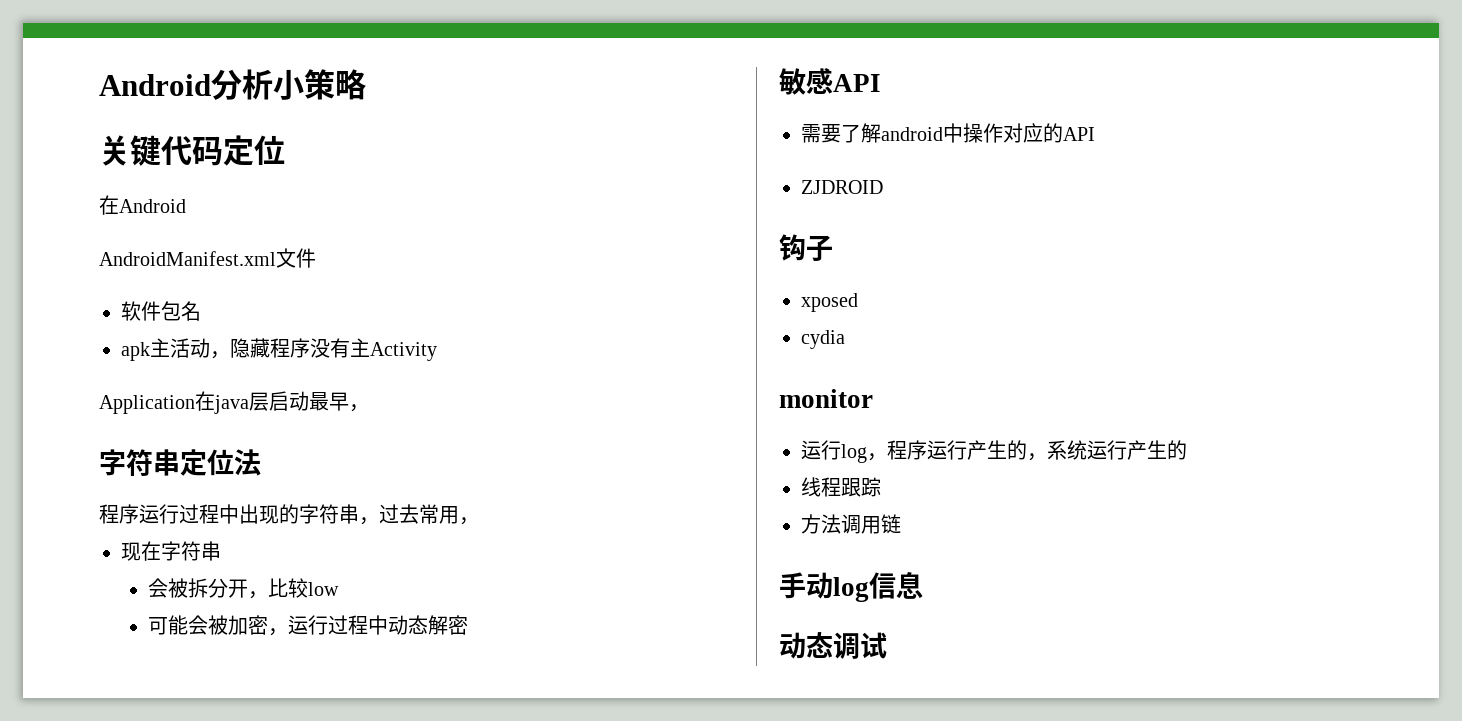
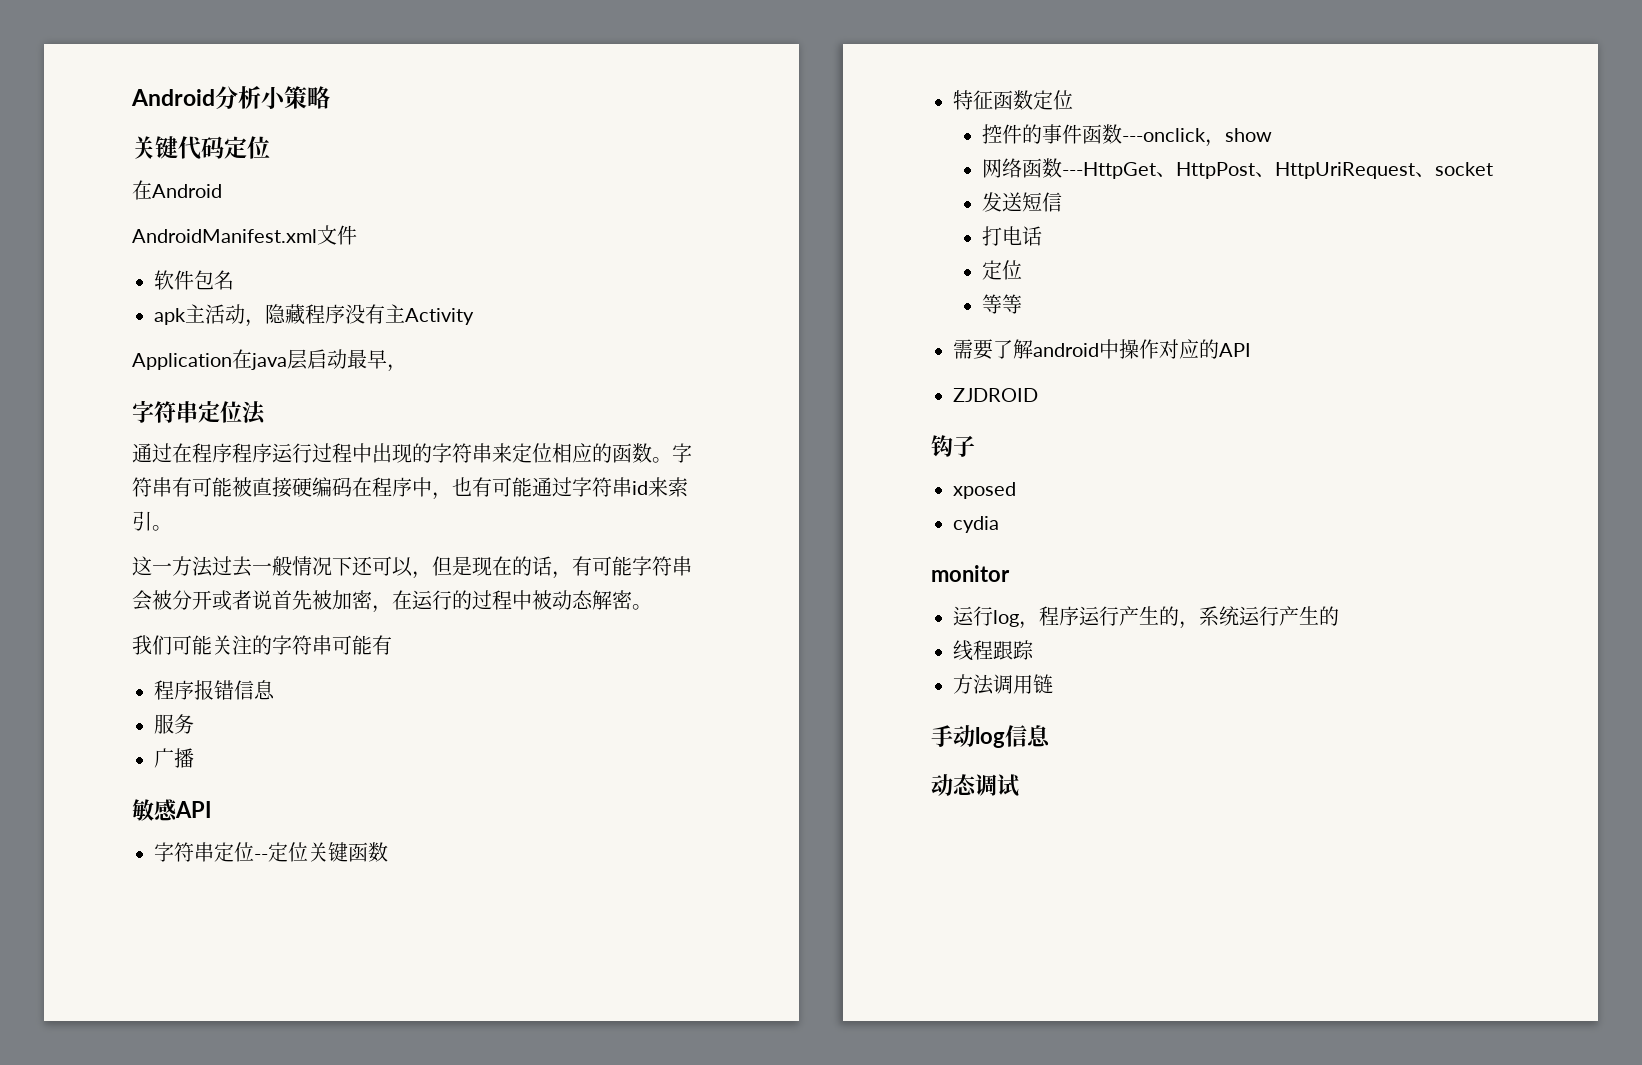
(261, 462) none -> [132,443,232,463] 通过在程序
[359,504,479,525] [121,541,221,561] [147,578,339,599] [147,615,468,636] [779,68,881,95] ，过去常用， // 现在字符串 // 会被拆分开，比较low // 可能会被加密，运行过程中动态解密 // 敏感API -> [492,443,692,463] [132,477,688,500] [132,511,172,531] [132,556,692,579] [132,590,652,613] [132,635,392,655] [154,680,275,700] [154,714,194,734] [154,748,194,768] [132,799,212,822] [154,842,388,862] [953,90,1073,110] [982,124,1273,147] [982,158,1494,179] [982,192,1063,212] [982,226,1043,246] [982,260,1023,280] [982,294,1023,314] 来定位相应的函数。字符串有可能被直接硬编码在程序中，也有可能通过字符串id来索引。 // 这一方法过去一般情况下还可以，但是现在的话，有可能字符串会被分开或者说首先被加密，在运行的过程中被动态解密。 // 我们可能关注的字符串可能有 // 程序报错信息 // 服务 // 广播 // 敏感API // 字符串定位--定位关键函数 // 特征函数定位 // 控件的事件函数---onclick，show // 网络函数---HttpGet、HttpPost、HttpUriRequest、socket // 发送短信 // 打电话 // 定位 // 等等

